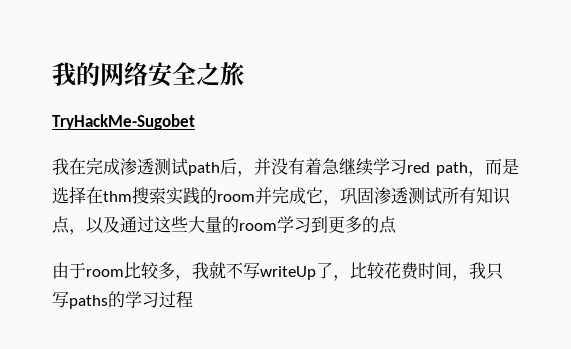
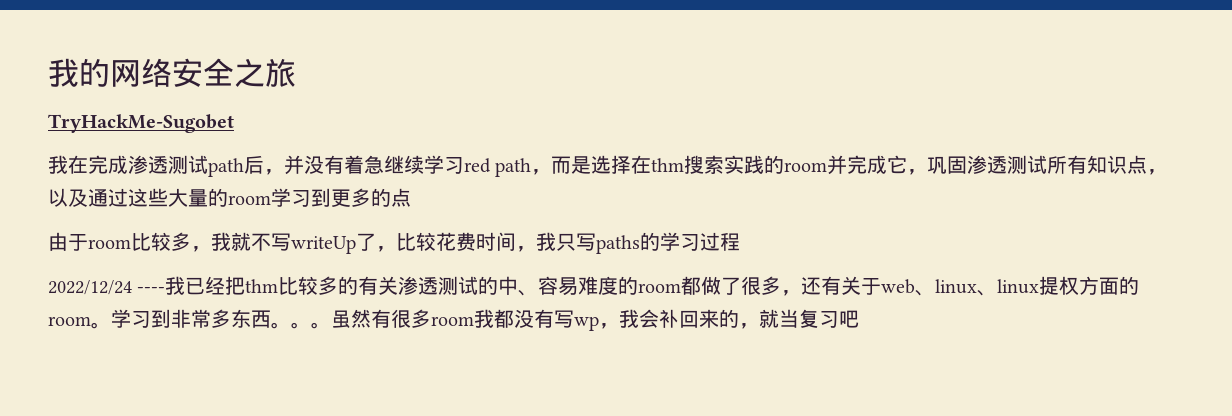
(193, 299) none -> [48,276,1140,296] [48,309,859,331] // 2022/12/24 ----我已经把thm比较多的有关渗透测试的中、容易难度的room都做了很多，还有关于web、linux、linux提权方面的room。学习到非常多东西。。。虽然有很多room我都没有写wp，我会补回来的，就当复习吧

